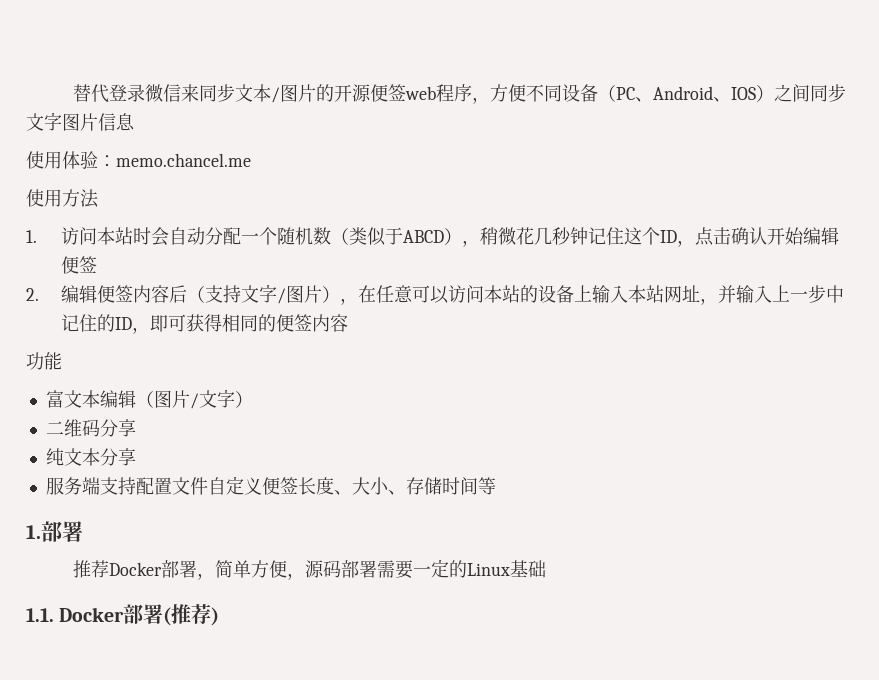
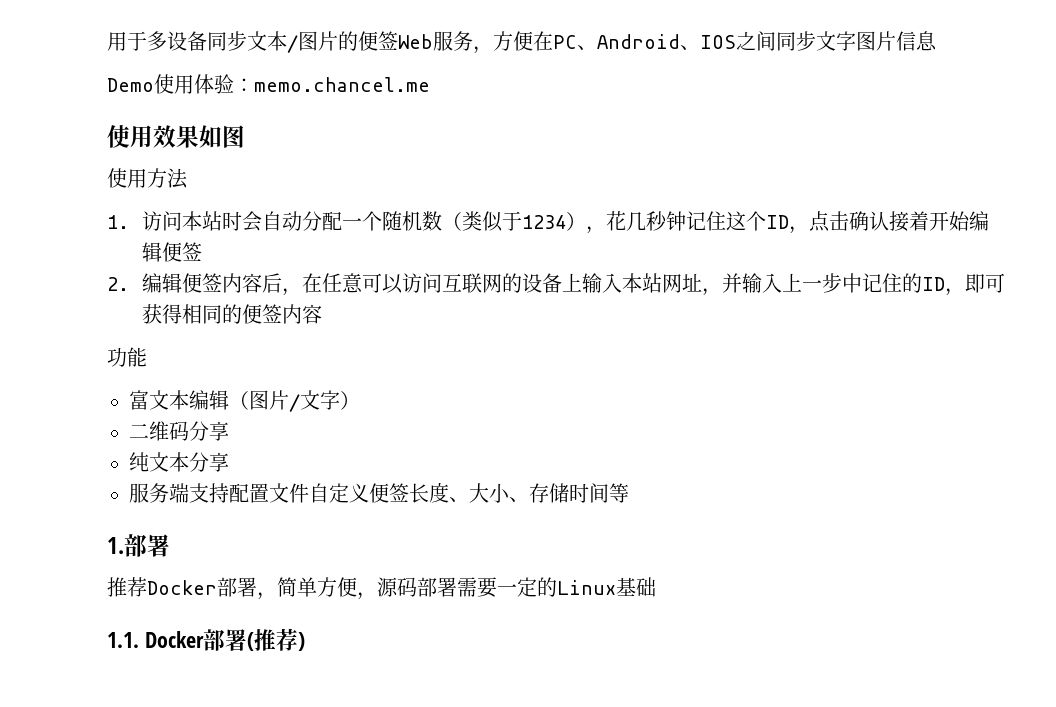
[72,84,199,103] 替代登录微信来 -> [107,31,207,51] 用于多设备
[333,84,616,104] 开源便签web程序，方便不同设备（ -> [358,31,553,54] 便签Web服务，方便在
[755,85,774,102] ） -> (736, 42) none
(135, 122) none -> [107,78,154,92] Demo
(251, 160) none -> [107,125,245,148] // 使用效果如图
[403,227,517,247] ABCD），稍微 -> [521,212,606,234] 1234），
(768, 236) none -> [888,211,929,232] 接着
[187,284,341,304] （支持文字/图片） -> (282, 283) none
[484,285,521,303] 本站 -> [441,273,502,293] 互联网

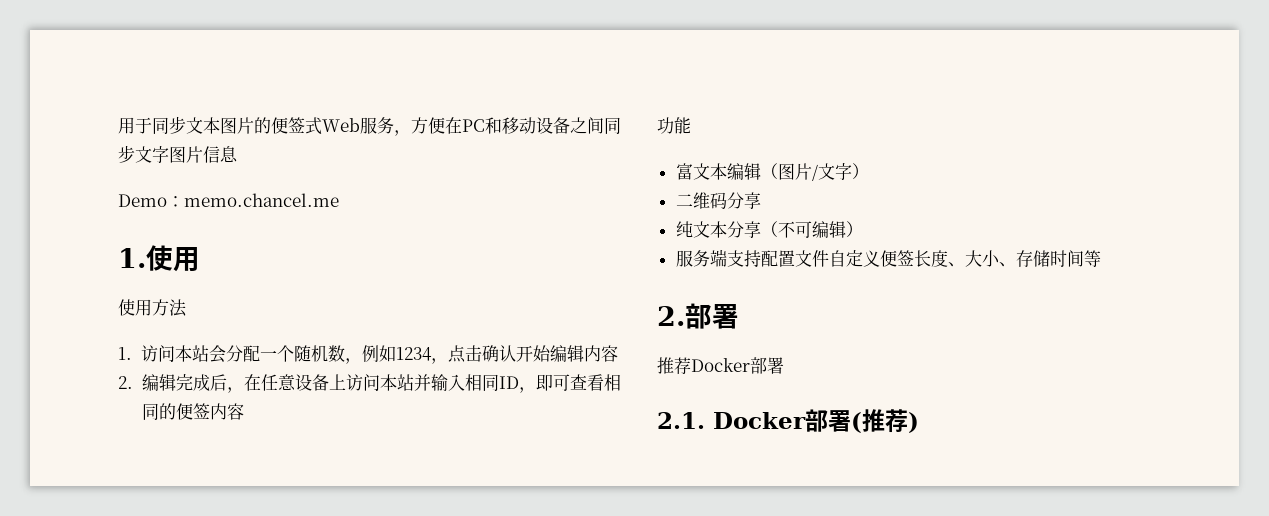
[147,31,207,51] 多设备 -> (152, 125) none
[287,35,298,53] / -> (220, 125) none
(398, 40) none -> [305,117,322,135] 式
[577,34,736,50] 、Android、IOS -> [485,117,570,134] 和移动设备
[154,74,234,94] 使用体验 -> (167, 200) none
[107,125,245,148] 使用效果如图 -> [118,245,200,272] 1.使用
[221,211,302,232] 时会自动 -> [208,345,226,363] 会
[441,211,789,234] （类似于1234），花几秒钟记住这个ID -> [344,345,432,364] ，例如1234
[888,211,929,232] 接着 -> (516, 353) none
[161,242,202,262] 便签 -> [583,345,618,362] 内容
[181,273,262,293] 便签内容 -> [175,374,210,391] 完成
[361,273,922,296] 可以访问互联网的设备上输入本站网址，并输入上一步中记住的 -> [294,374,499,391] 设备上访问本站并输入相同
[141,304,182,324] 获得 -> [569,374,604,391] 查看
(229, 462) none -> [760,221,863,238] （不可编辑）
[107,537,124,554] 1. -> [657,306,685,326] 2.
[257,577,656,600] [107,632,139,648] ，简单方便，源码部署需要一定的Linux基础 // 1.1. -> [657,412,705,429] // 2.1.

